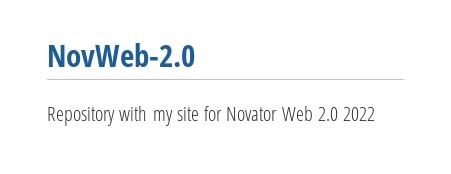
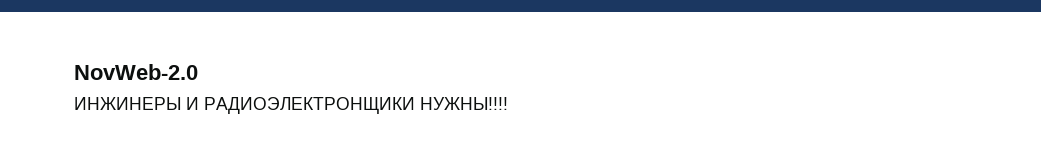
[47,106,376,126] Repository with my site for Novator Web 2.0 2022 -> [74,97,508,114] ИНЖИНЕРЫ И РАДИОЭЛЕКТРОНЩИКИ НУЖНЫ!!!!

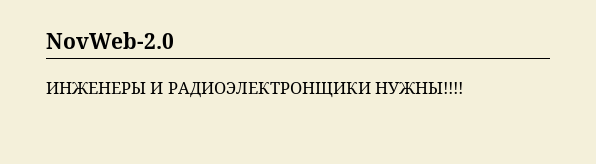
[74,97,181,110] ИНЖИНЕРЫ -> [46,82,146,94] ИНЖЕНЕРЫ

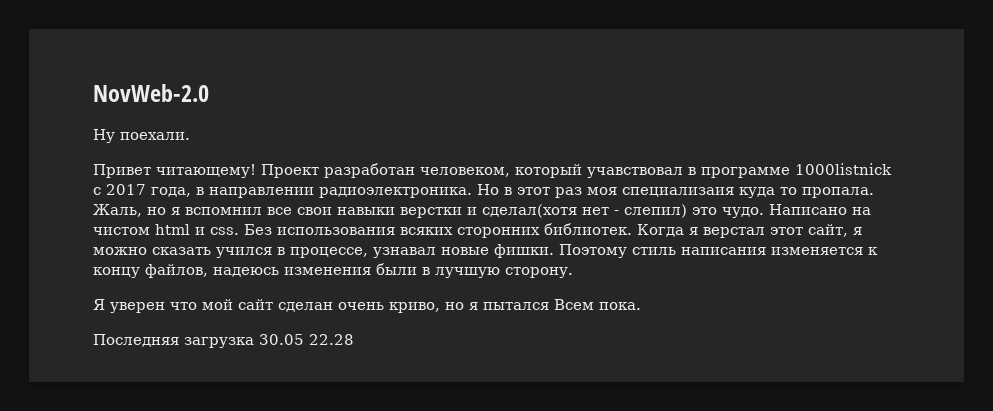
[46,82,464,98] ИНЖЕНЕРЫ И РАДИОЭЛЕКТРОНЩИКИ НУЖНЫ!!!! -> [93,129,190,143] [93,163,892,178] [93,184,874,198] [93,204,871,218] [93,223,862,238] [93,244,878,258] [93,263,573,278] [93,299,641,313] [93,334,354,348] Ну поехали. // Привет читающему! Проект разработан человеком, который учавствовал в программе 1000listnick с 2017 года, в направлении радиоэлектроника. Но в этот раз моя специализаия куда то пропала. Жаль, но я вспомнил все свои навыки верстки и сделал(хотя нет - слепил) это чудо. Написано на чистом html и css. Без использования всяких сторонних библиотек. Когда я верстал этот сайт, я можно сказать учился в процессе, узнавал новые фишки. Поэтому стиль написания изменяется к концу файлов, надеюсь изменения были в лучшую сторону. // Я уверен что мой сайт сделан очень криво, но я пытался Всем пока. // Последняя загрузка 30.05 22.28

